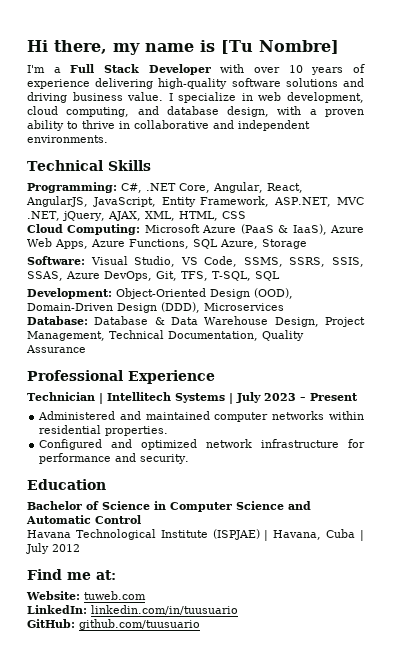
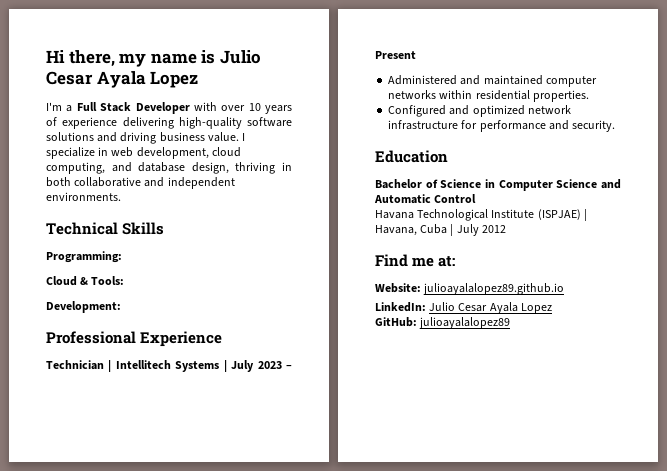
[221,40,339,54] [Tu Nombre] -> [219,50,261,64] [46,71,199,88] Julio Cesar Ayala Lopez
[277,106,364,117] [27,120,130,131] with a proven ability to thrive in -> [235,162,292,174] [46,177,71,187] thriving in both
[121,182,303,193] [26,196,364,207] [27,211,246,221] [27,224,364,235] [27,238,307,249] [27,256,364,267] [27,271,280,281] [27,288,293,299] [27,302,284,313] [27,316,365,327] [27,330,304,341] [26,345,86,353] C#, .NET Core, Angular, React, AngularJS, JavaScript, Entity Framework, ASP.NET, MVC .NET, jQuery, AJAX, XML, HTML, CSS // Cloud Computing: Microsoft Azure (PaaS & IaaS), Azure Web Apps, Azure Functions, SQL Azure, Storage // Software: Visual Studio, VS Code, SSMS, SSRS, SSIS, SSAS, Azure DevOps, Git, TFS, T-SQL, SQL // Development: Object-Oriented Design (OOD), Domain-Driven Design (DDD), Microservices // Database: Database & Data Warehouse Design, Project Management, Technical Documentation, Quality Assurance -> [46,276,125,286] [46,301,121,313] // Cloud & Tools: // Development:
[84,591,146,600] tuweb.com -> [423,283,565,295] julioayalalopez89.github.io
[91,605,238,615] linkedin.com/in/tuusuario -> [429,302,552,314] Julio Cesar Ayala Lopez
[79,619,200,630] github.com/tuusuario -> [419,317,511,329] julioayalalopez89

